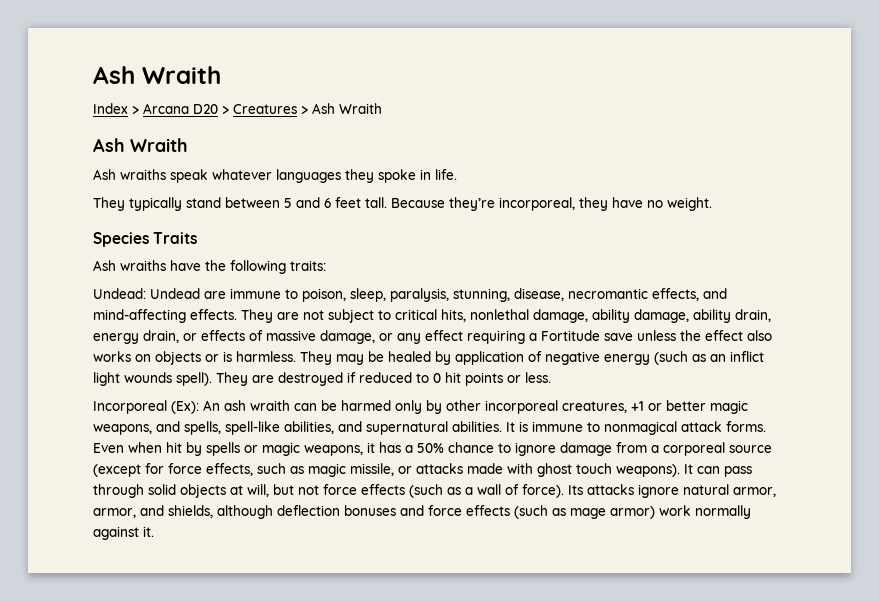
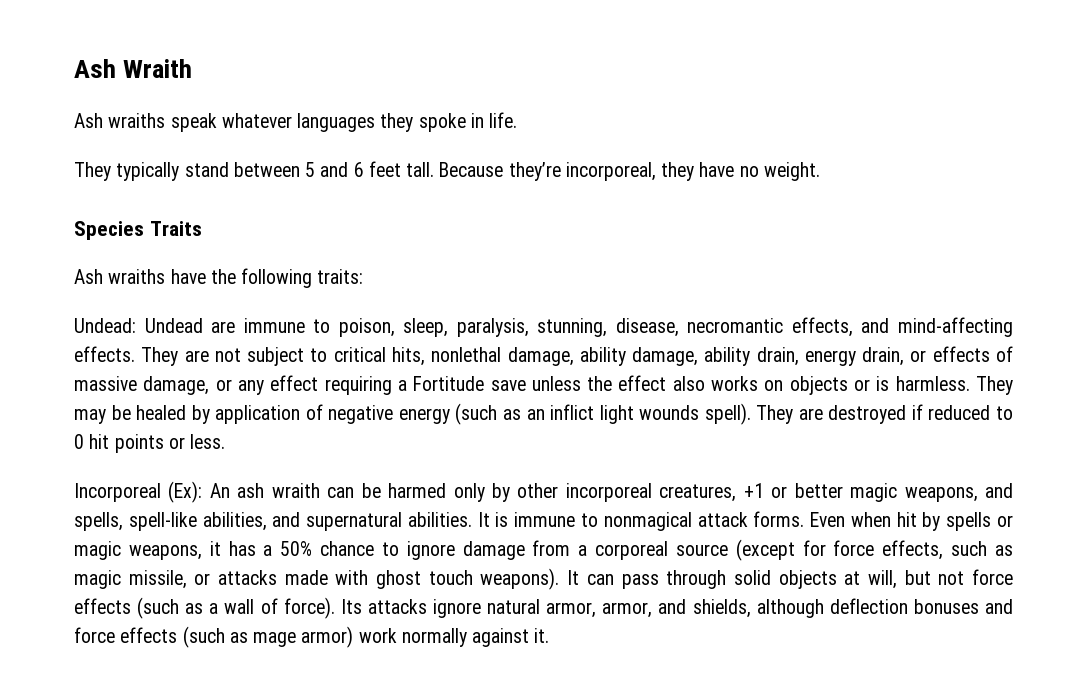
[93,66,221,84] [93,103,382,114] [93,138,188,152] Ash Wraith // Index > Arcana D20 > Creatures > Ash Wraith // Ash Wraith -> [74,59,193,78] Ash Wraith

